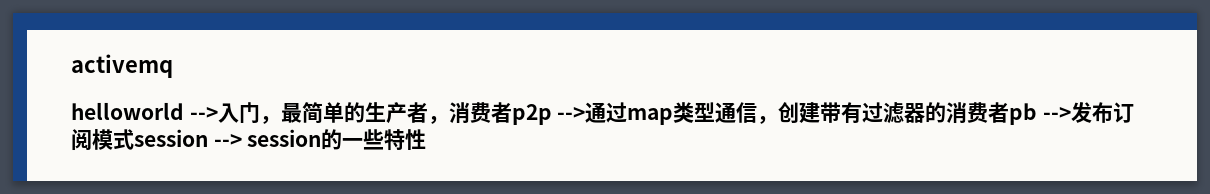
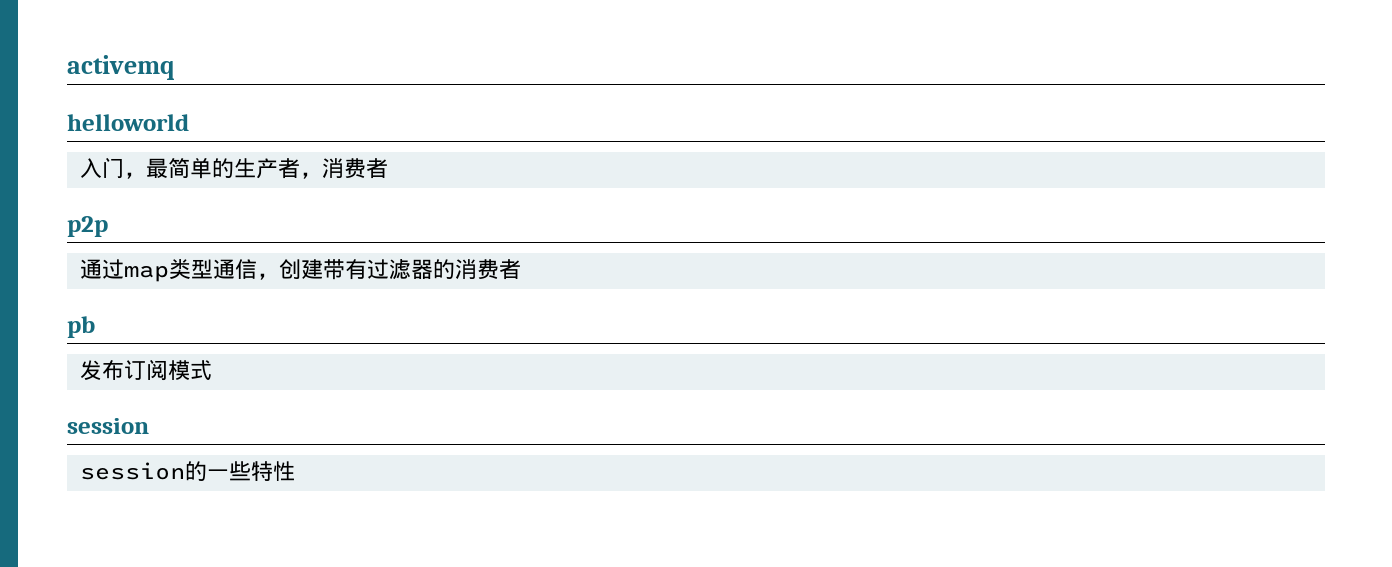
[189,107,218,120] --> -> (189, 122) //
(512, 112) none -> (389, 168) //
[557,107,586,120] --> -> (108, 226) //
(1010, 112) none -> (522, 269) //
[1043,107,1072,120] --> -> (95, 327) //
[134,129,242,147] session --> -> [67,418,149,434] // session //

